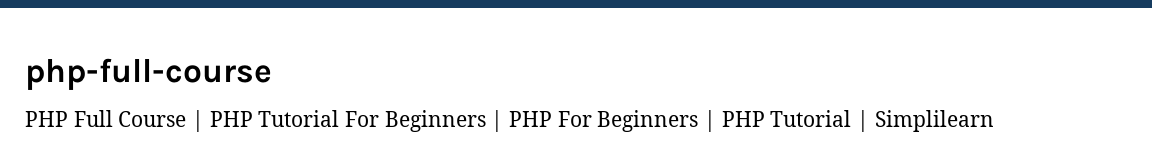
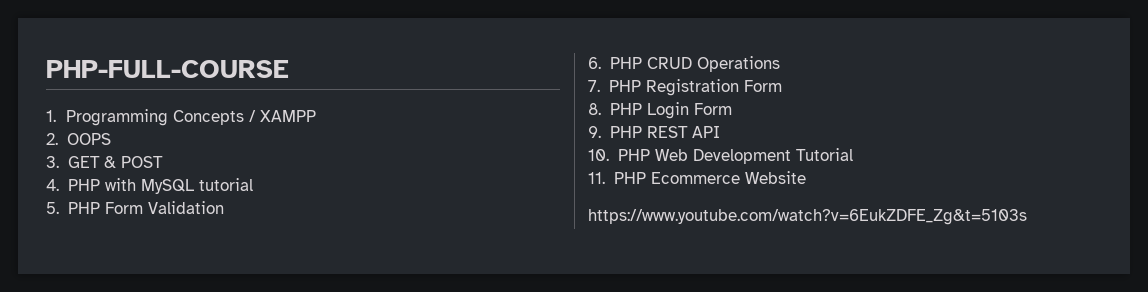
[25,58,272,90] [25,110,994,132] php-full-course // PHP Full Course | PHP Tutorial For Beginners | PHP For Beginners | PHP Tutorial | Simplilearn -> [46,60,289,78] [46,109,317,126] [46,133,111,145] [46,156,163,168] [46,178,253,194] [46,201,224,214] [588,56,780,72] [588,79,782,96] [588,102,732,119] [588,126,720,138] [588,148,853,164] [588,171,806,184] [588,209,1027,225] PHP-FULL-COURSE // 1. Programming Concepts / XAMPP // 2. OOPS // 3. GET & POST // 4. PHP with MySQL tutorial // 5. PHP Form Validation // 6. PHP CRUD Operations // 7. PHP Registration Form // 8. PHP Login Form // 9. PHP REST API // 10. PHP Web Development Tutorial // 11. PHP Ecommerce Website // https://www.youtube.com/watch?v=6EukZDFE_Zg&t=5103s

